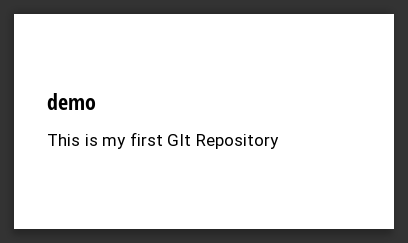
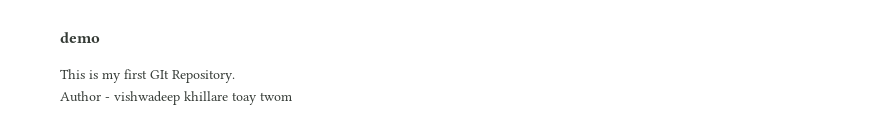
[195,134,279,149] Repository -> [172,70,235,83] [60,91,292,105] Repository. // Author - vishwadeep khillare toay twom

